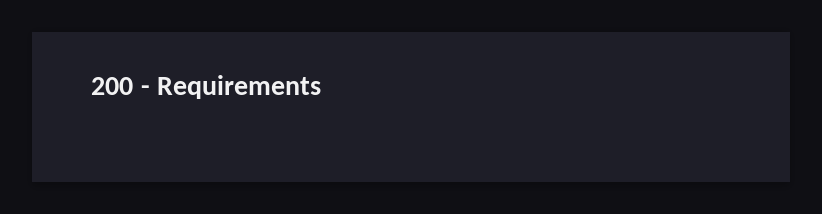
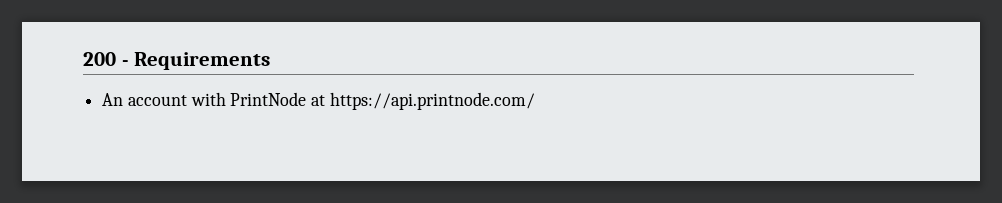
(322, 87) none -> [102,92,535,110] // An account with PrintNode at https://api.printnode.com/

